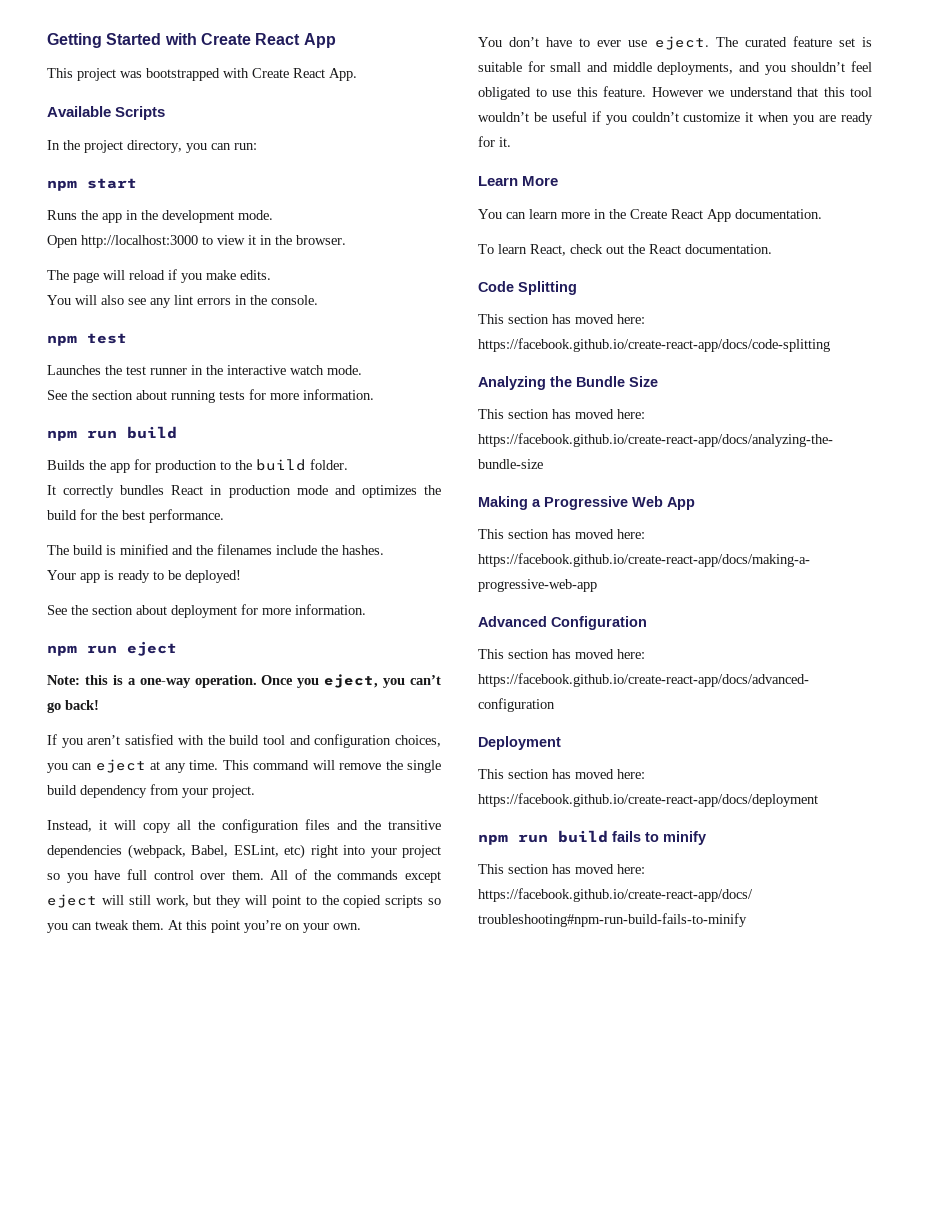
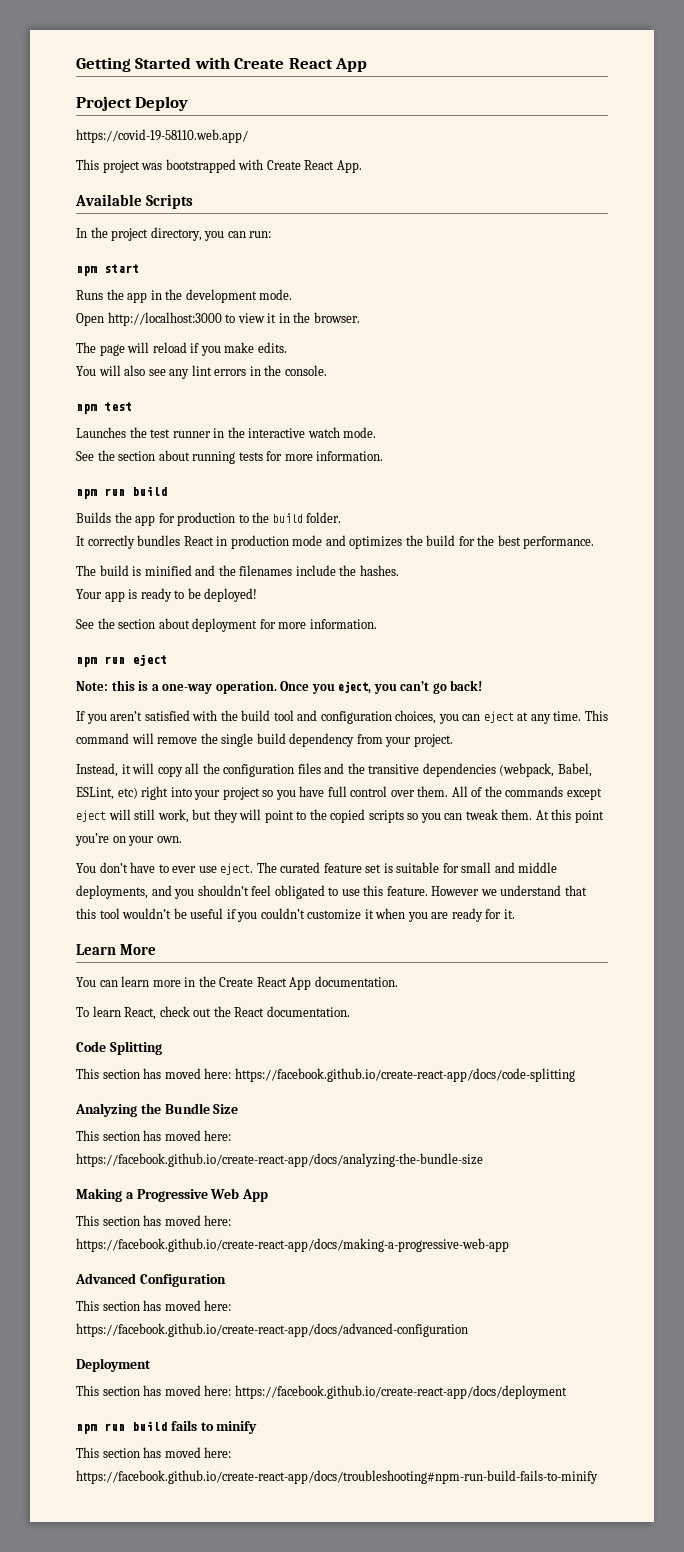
(336, 40) none -> [76,96,189,111] [76,129,248,143] // Project Deploy // https://covid-19-58110.web.app/

